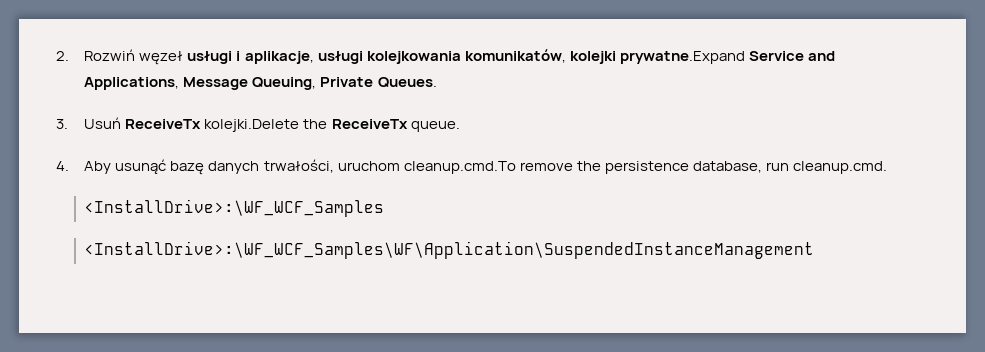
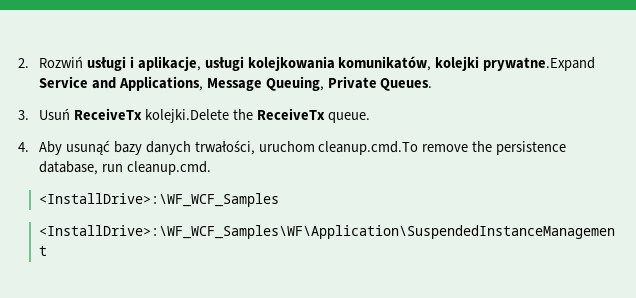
[139,51,184,65] węzeł -> (83, 62) none
[170,161,205,175] bazę -> [113,141,142,155] bazy

